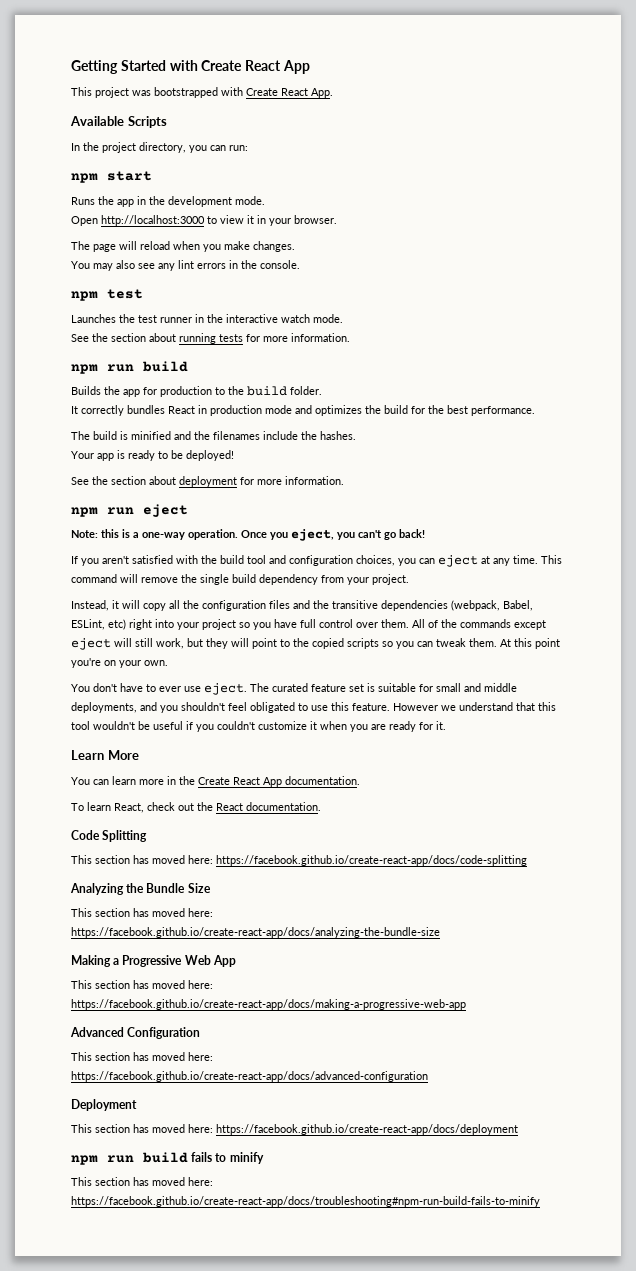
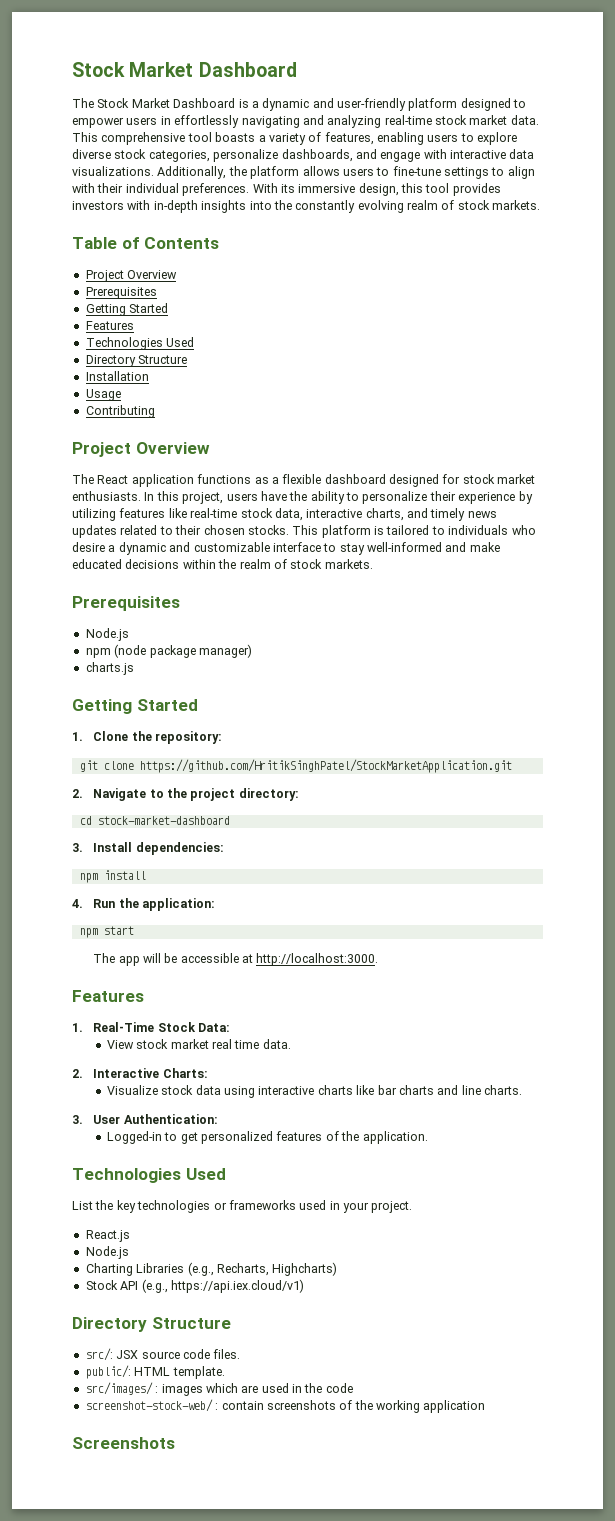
[71,60,310,74] [71,87,333,98] [70,116,167,128] [71,142,248,153] [71,171,152,183] [71,196,265,207] [71,215,337,226] [71,241,295,252] [71,260,300,271] [71,289,143,301] [71,314,343,323] [71,333,350,344] [71,361,188,374] [71,386,322,397] [71,405,535,416] [71,431,356,440] [71,450,234,461] [71,476,344,487] [71,504,188,517] [71,529,425,541] [71,555,562,567] [71,574,409,585] [71,600,533,611] [71,619,546,630] [71,638,560,650] [71,658,168,668] [71,683,517,695] [71,702,556,713] [71,721,446,732] [71,750,139,760] [71,776,360,787] [71,802,321,813] [71,830,148,842] [71,855,527,866] [70,883,211,895] [71,908,213,917] [71,927,440,938] [71,955,236,967] [71,980,213,989] [71,999,466,1010] [70,1027,201,1039] [71,1052,213,1061] [71,1071,428,1082] [71,1099,137,1111] [71,1124,518,1135] [71,1152,264,1165] [71,1177,213,1186] [71,1196,540,1207] Getting Started with Create React App // This project was bootstrapped with Create React App. // Available Scripts // In the project directory, you can run: // npm start // Runs the app in the development mode. // Open http://localhost:3000 to view it in your browser. // The page will reload when you make changes. // You may also see any lint errors in the console. // npm test // Launches the test runner in the interactive watch mode. // See the section about running tests for more information. // npm run build // Builds the app for production to the build folder. // It correctly bundles React in production mode and optimizes the build for the best performance. // The build is minified and the filenames include the hashes. // Your app is ready to be deployed! // See the section about deployment for more information. // npm run eject // Note: this is a one-way operation. Once you eject, you can't go back! // If you aren't satisfied with the build tool and configuration choices, you can eject at any time. This command will remove the single build dependency from your project. // Instead, it will copy all the configuration files and the transitive dependencies (webpack, Babel, ESLint, etc) right into your project so you have full control over them. All of the commands except eject will still work, but they will point to the copied scripts so you can tweak them. At this point you're on your own. // You don't have to ever use eject. The curated feature set is suitable for small and middle deployments, and you shouldn't feel obligated to use this feature. However we understand that this tool wouldn't be useful if you couldn't customize it when you are ready for it. // Learn More // You can learn more in the Create React App documentation. // To learn React, check out the React documentation. // Code Splitting // This section has moved here: https://facebook.github.io/create-react-app/docs/code-splitting // Analyzing the Bundle Size // This section has moved here: https://facebook.github.io/create-react-app/docs/analyzing-the-bundle-size // Making a Progressive Web App // This section has moved here: https://facebook.github.io/create-react-app/docs/making-a-progressive-web-app // Advanced Configuration // This section has moved here: https://facebook.github.io/create-react-app/docs/advanced-configuration // Deployment // This section has moved here: https://facebook.github.io/create-react-app/docs/deployment // npm run build fails to minify // This section has moved here: https://facebook.github.io/create-react-app/docs/troubleshooting#npm-run-build-fails-to-minify -> [72,62,297,77] [72,98,527,111] [72,115,539,128] [72,132,518,145] [72,149,535,162] [72,166,535,179] [72,183,501,196] [72,200,541,213] [72,237,220,249] [85,270,178,282] [85,287,157,299] [85,303,169,316] [85,321,134,330] [85,337,195,350] [85,355,188,367] [85,371,149,381] [85,389,121,401] [85,405,155,418] [72,442,210,457] [72,474,536,487] [72,491,533,504] [72,508,497,521] [72,525,536,538] [72,542,500,555] [72,559,373,569] [72,596,180,611] [85,628,129,641] [85,644,252,658] [85,662,134,675] [72,699,198,714] [72,731,222,744] [79,759,512,773] [72,788,299,801] [79,816,230,825] [72,842,224,855] [79,870,146,883] [72,898,215,911] [79,926,134,938] [93,953,379,966] [72,990,144,1002] [72,1022,230,1032] [106,1039,291,1049] [72,1068,208,1078] [106,1085,523,1098] [72,1114,218,1124] [106,1131,428,1144] [72,1168,226,1183] [72,1200,413,1213] [85,1230,130,1242] [85,1246,129,1259] [85,1262,338,1276] [85,1279,304,1293] [72,1317,231,1332] [85,1348,241,1361] [85,1365,225,1379] [85,1382,353,1396] [85,1399,486,1413] [72,1437,175,1449] Stock Market Dashboard // The Stock Market Dashboard is a dynamic and user-friendly platform designed to empower users in effortlessly navigating and analyzing real-time stock market data. This comprehensive tool boasts a variety of features, enabling users to explore diverse stock categories, personalize dashboards, and engage with interactive data visualizations. Additionally, the platform allows users to fine-tune settings to align with their individual preferences. With its immersive design, this tool provides investors with in-depth insights into the constantly evolving realm of stock markets. // Table of Contents // Project Overview // Prerequisites // Getting Started // Features // Technologies Used // Directory Structure // Installation // Usage // Contributing // Project Overview // The React application functions as a flexible dashboard designed for stock market enthusiasts. In this project, users have the ability to personalize their experience by utilizing features like real-time stock data, interactive charts, and timely news updates related to their chosen stocks. This platform is tailored to individuals who desire a dynamic and customizable interface to stay well-informed and make educated decisions within the realm of stock markets. // Prerequisites // Node.js // npm (node package manager) // charts.js // Getting Started // 1. Clone the repository: // git clone https://github.com/HritikSinghPatel/StockMarketApplication.git // 2. Navigate to the project directory: // cd stock-market-dashboard // 3. Install dependencies: // npm install // 4. Run the application: // npm start // The app will be accessible at http://localhost:3000. // Features // 1. Real-Time Stock Data: // View stock market real time data. // 2. Interactive Charts: // Visualize stock data using interactive charts like bar charts and line charts. // 3. User Authentication: // Logged-in to get personalized features of the application. // Technologies Used // List the key technologies or frameworks used in your project. // React.js // Node.js // Charting Libraries (e.g., Recharts, Highcharts) // Stock API (e.g., https://api.iex.cloud/v1) // Directory Structure // src/: JSX source code files. // public/: HTML template. // src/images/ : images which are used in the code // screenshot-stock-web/ : contain screenshots of the working application // Screenshots

